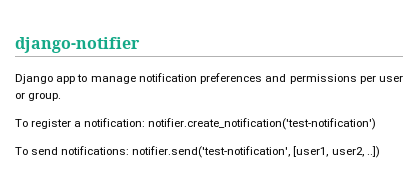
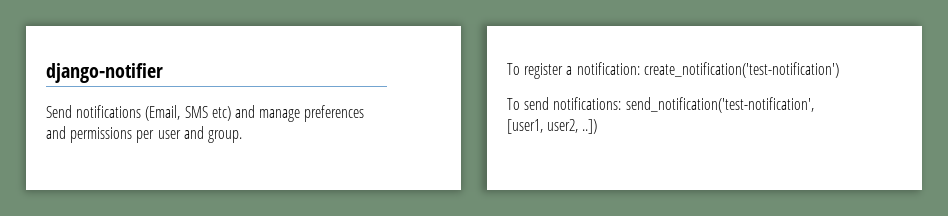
[15,73,197,84] Django app to manage notification -> [46,105,301,122] Send notifications (Email, SMS etc) and manage
[15,92,25,99] or -> [183,126,204,139] and
[148,118,377,130] notifier.create_notification('test-notification') -> [643,62,839,78] create_notification('test-notification')
[132,146,291,158] notifier.send('test-notification', -> [625,97,814,113] send_notification('test-notification',

